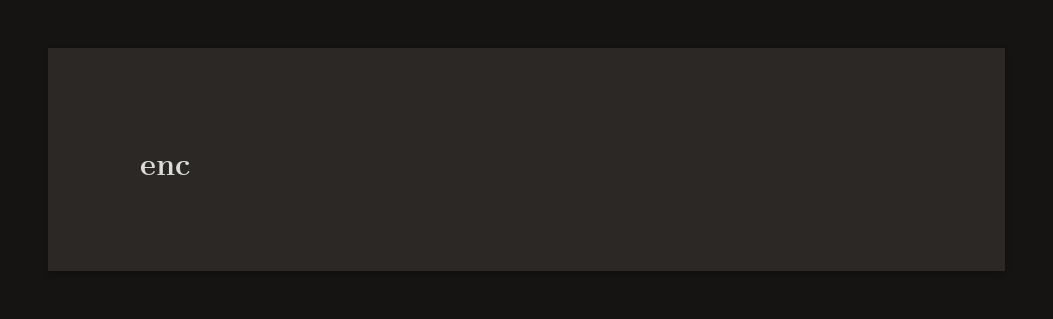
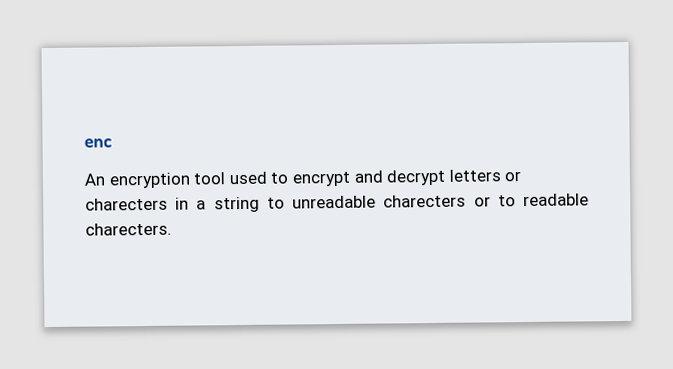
(190, 168) none -> [84,169,522,189] [85,193,589,213] [85,222,172,236] // An encryption tool used to encrypt and decrypt letters or charecters in a string to unreadable charecters or to readable charecters.

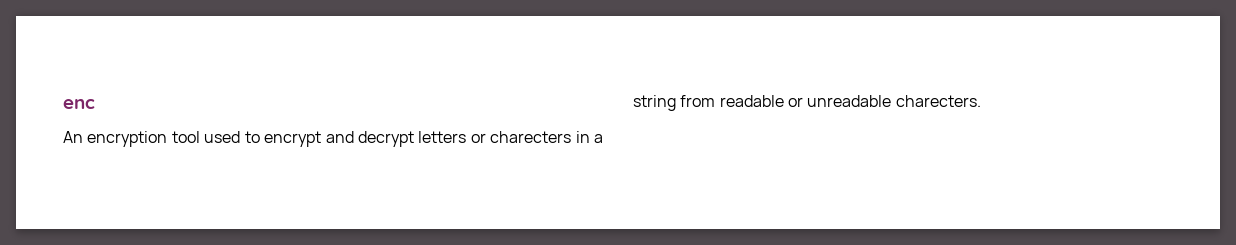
[266,193,589,209] to unreadable charecters or to readable -> [680,95,892,107] from readable or unreadable

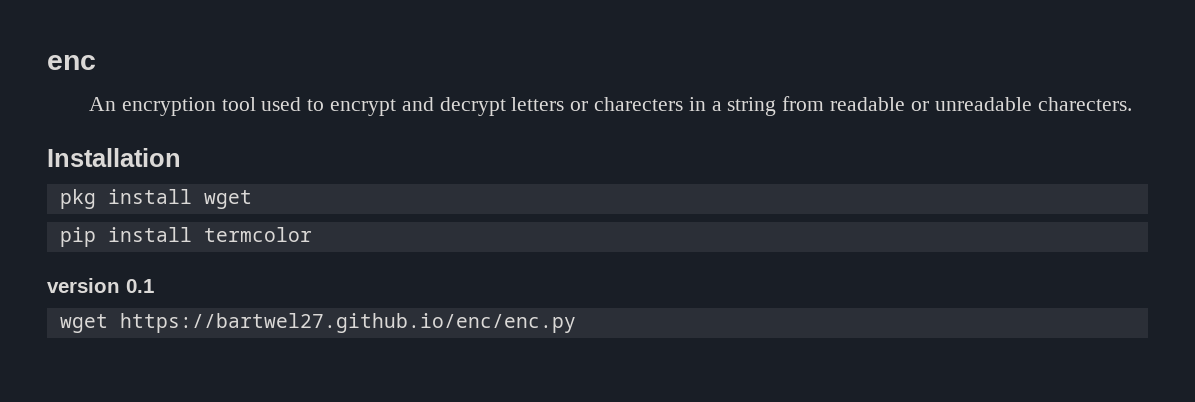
(981, 101) none -> [47,148,181,167] [59,189,252,209] [59,227,312,247] [47,278,154,293] [59,313,576,333] // Installation // pkg install wget // pip install termcolor // version 0.1 // wget https://bartwel27.github.io/enc/enc.py

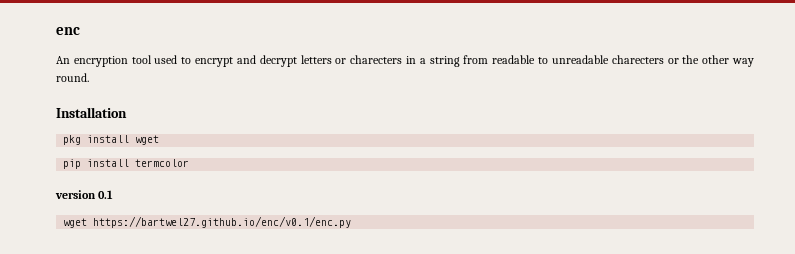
[910,97,1132,111] or unreadable charecters. -> [538,55,755,67] [56,73,89,82] to unreadable charecters or the other way round.
[119,313,576,333] https://bartwel27.github.io/enc/enc.py -> [93,216,352,228] https://bartwel27.github.io/enc/v0.1/enc.py

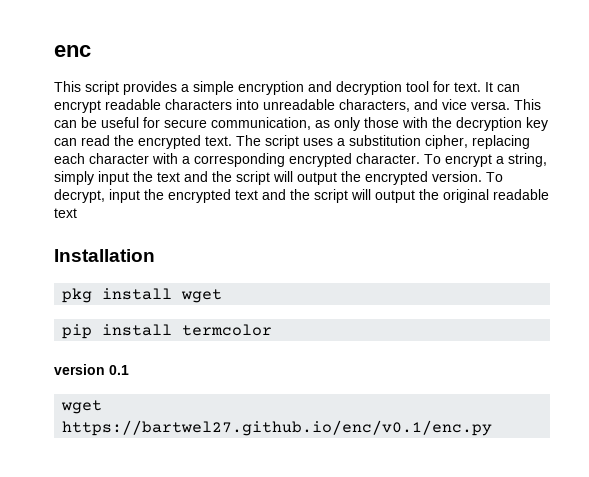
[56,55,755,67] [56,73,89,82] An encryption tool used to encrypt and decrypt letters or charecters in a string from readable to unreadable charecters or the other way round. -> [54,81,520,95] [54,99,541,113] [54,117,548,131] [54,135,530,149] [54,153,547,167] [54,171,503,185] [54,189,549,203] [54,208,77,218] This script provides a simple encryption and decryption tool for text. It can encrypt readable characters into unreadable characters, and vice versa. This can be useful for secure communication, as only those with the decryption key can read the encrypted text. The script uses a substitution cipher, replacing each character with a corresponding encrypted character. To encrypt a string, simply input the text and the script will output the encrypted version. To decrypt, input the encrypted text and the script will output the original readable text

